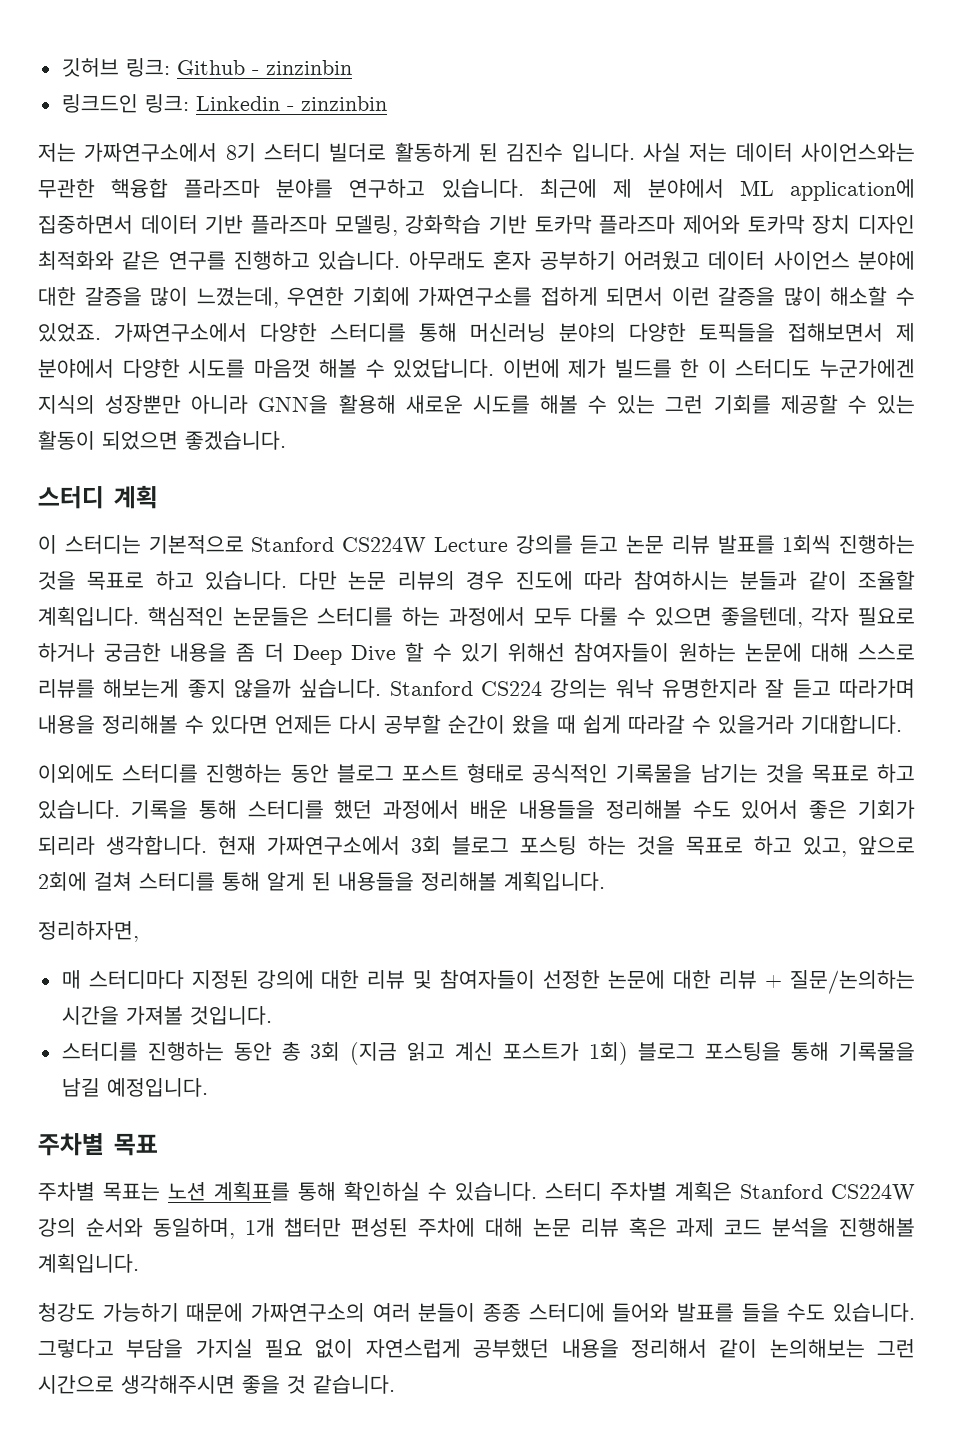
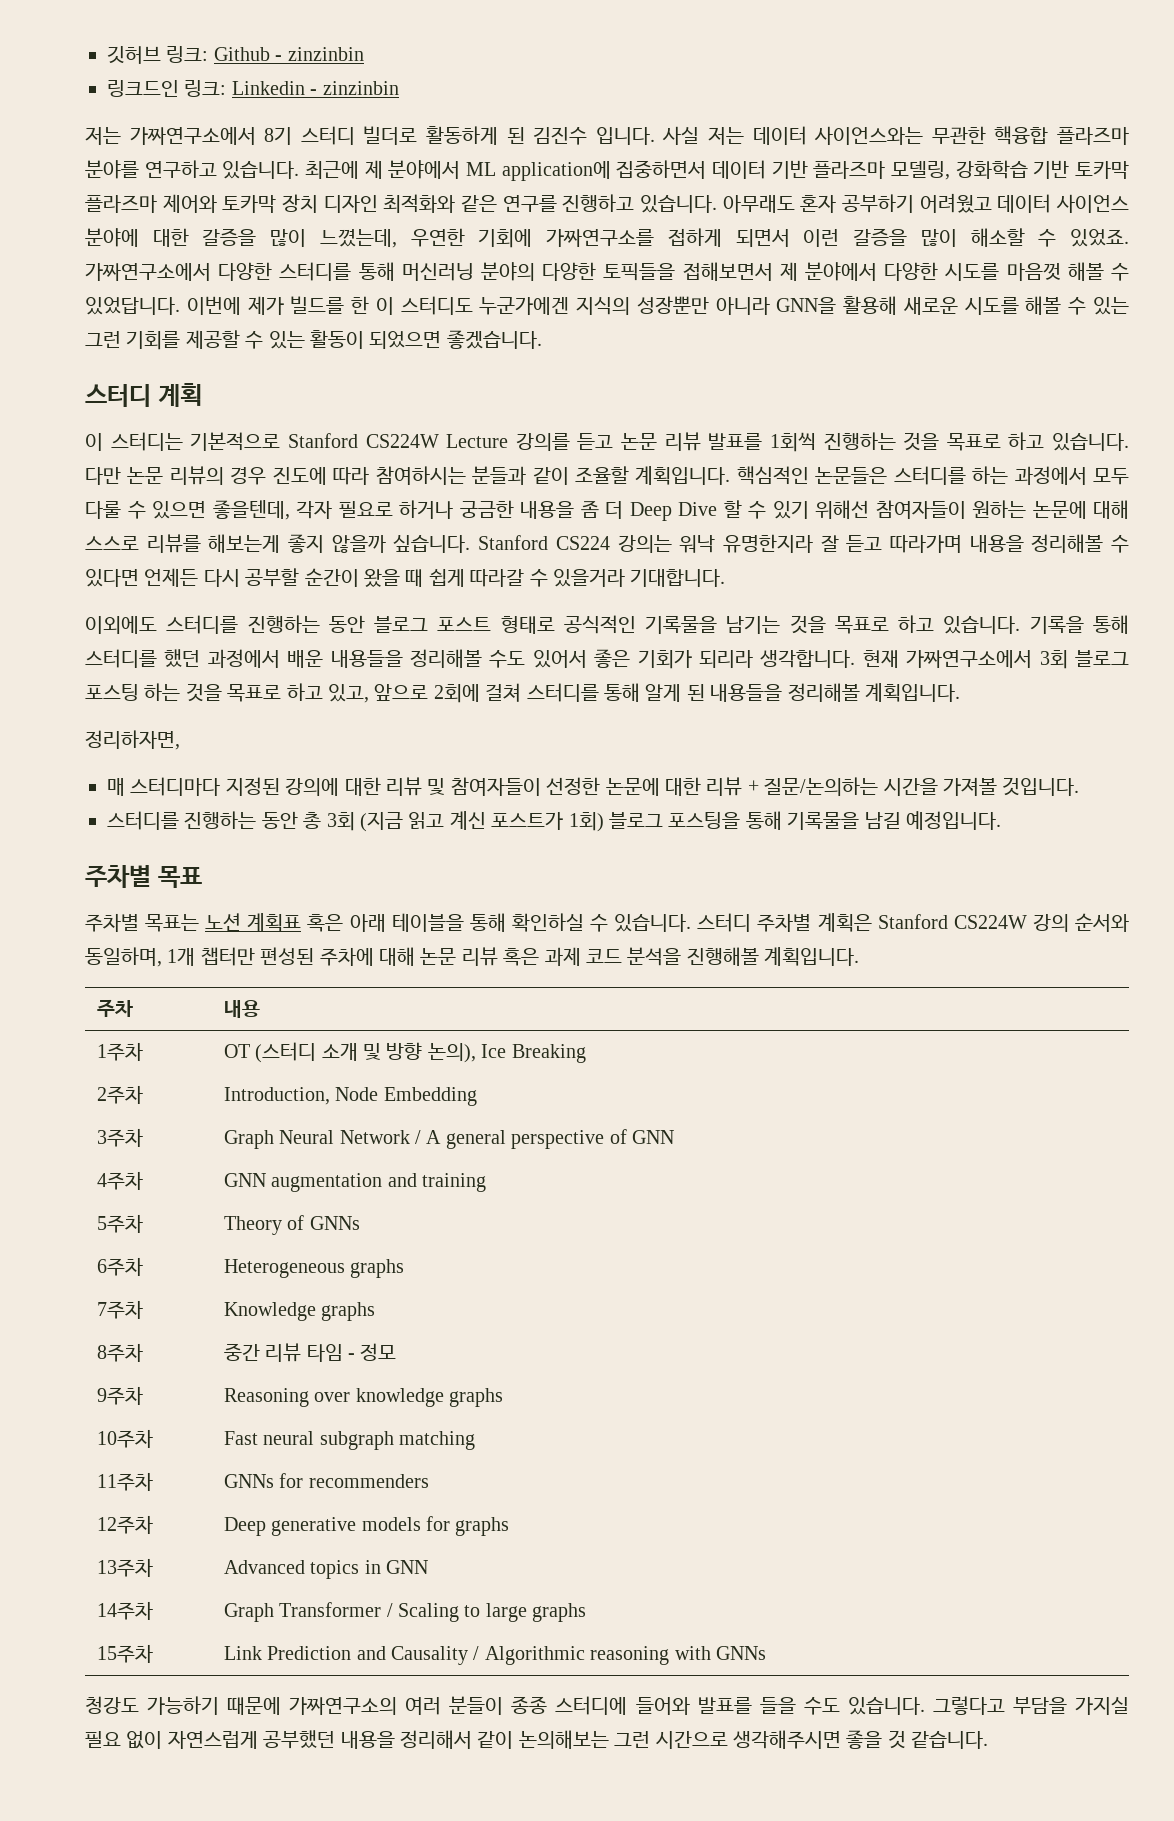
[214,1181,290,1201] 계획표를 -> [247,913,464,932] 계획표 혹은 아래 테이블을
(139, 1263) none -> [96,999,133,1017] [223,1000,260,1018] [96,1042,143,1061] [223,1042,586,1063] [96,1085,143,1104] [223,1087,477,1106] [96,1128,143,1147] [223,1129,675,1149] [96,1171,143,1190] [223,1173,487,1192] [96,1214,143,1233] [223,1215,360,1235] [96,1257,143,1276] [223,1259,405,1278] [96,1300,143,1319] [223,1302,376,1321] [96,1343,143,1362] [223,1343,397,1362] [96,1386,143,1405] [223,1388,504,1407] [96,1429,153,1448] [223,1431,476,1450] [96,1472,153,1491] [223,1473,429,1488] [96,1515,153,1534] [223,1516,510,1536] [96,1558,153,1577] [223,1560,429,1579] [96,1601,153,1620] [223,1602,587,1622] [96,1644,153,1663] [223,1646,767,1665] // 주차 | 내용 // 1주차 | OT (스터디 소개 및 방향 논의), Ice Breaking // 2주차 | Introduction, Node Embedding // 3주차 | Graph Neural Network / A general perspective of GNN // 4주차 | GNN augmentation and training // 5주차 | Theory of GNNs // 6주차 | Heterogeneous graphs // 7주차 | Knowledge graphs // 8주차 | 중간 리뷰 타임 - 정모 // 9주차 | Reasoning over knowledge graphs // 10주차 | Fast neural subgraph matching // 11주차 | GNNs for recommenders // 12주차 | Deep generative models for graphs // 13주차 | Advanced topics in GNN // 14주차 | Graph Transformer / Scaling to large graphs // 15주차 | Link Prediction and Causality / Algorithmic reasoning with GNNs

